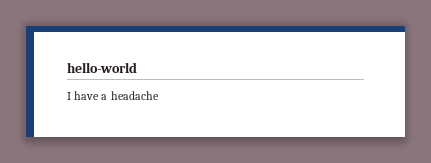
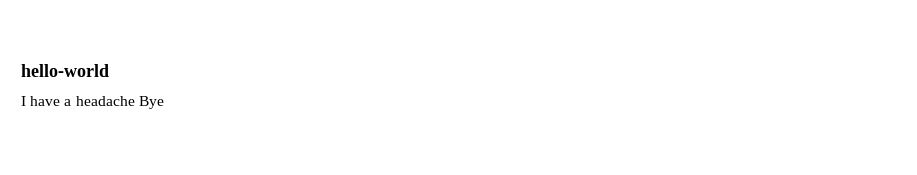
(159, 95) none -> [138,96,164,109] Bye

